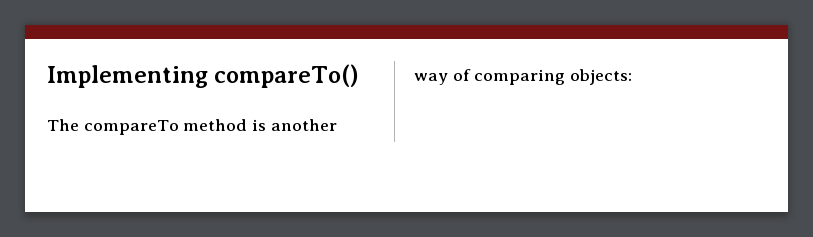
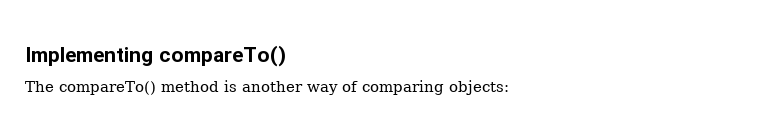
[83,120,179,135] compareTo -> [59,81,156,95] compareTo()

